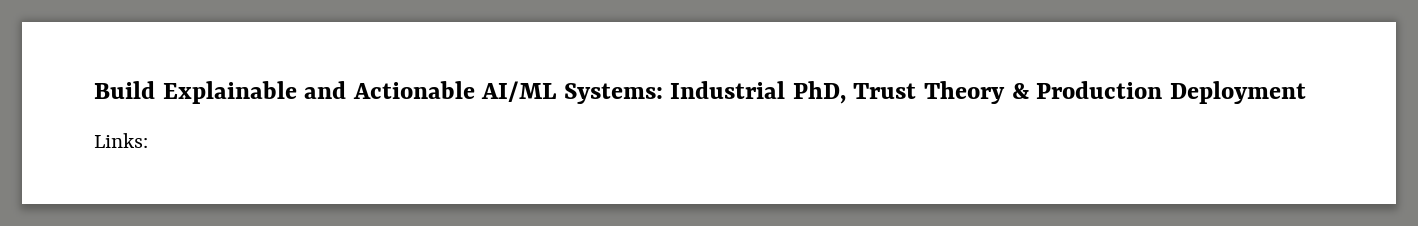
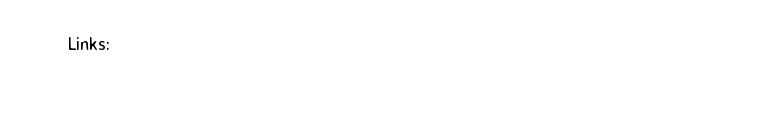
[94,81,1306,104] Build Explainable and Actionable AI/ML Systems: Industrial PhD, Trust Theory & Production Deployment // -> (68, 43) none

